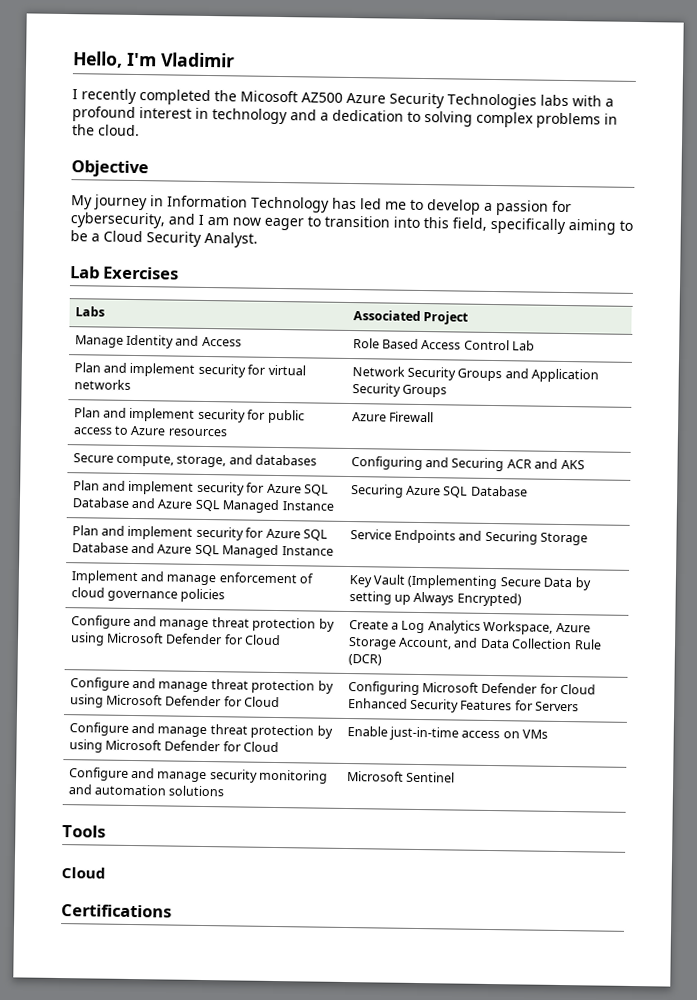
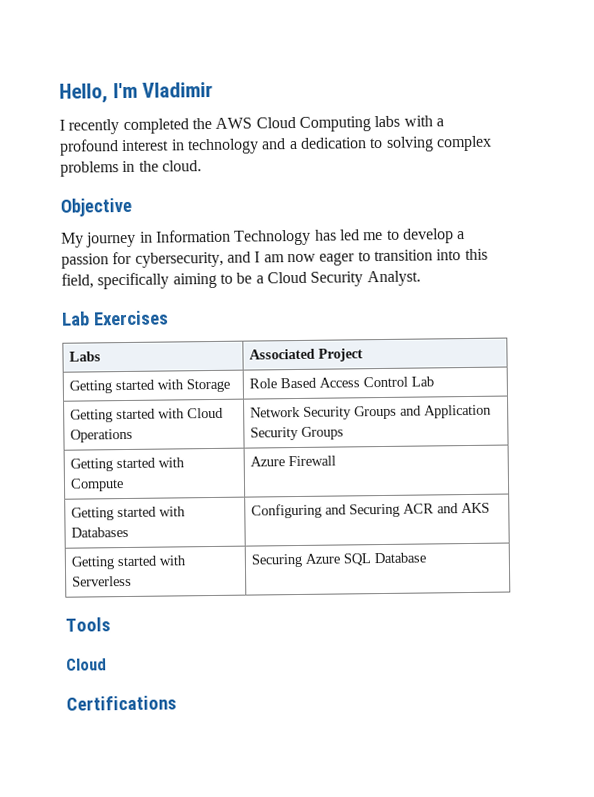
[240,90,537,110] Micosoft AZ500 Azure Security Technologies -> [215,116,371,132] AWS Cloud Computing
[74,334,242,349] Manage Identity and Access -> [69,378,231,394] Getting started with Storage
[73,362,306,378] [73,379,131,390] Plan and implement security for virtual networks -> [70,407,225,423] [70,428,134,443] Getting started with Cloud Operations
[73,407,305,424] [72,425,227,437] [351,411,435,423] [72,453,318,468] Plan and implement security for public access to Azure resources | Azure Firewall // Secure compute, storage, and databases -> [70,457,186,472] [70,478,125,492] [250,455,337,467] [71,506,187,521] [71,526,130,538] Getting started with Compute | Azure Firewall // Getting started with Databases
[72,480,329,496] [71,497,334,514] [350,484,528,498] [71,525,328,541] [71,542,334,559] [349,529,589,546] [70,570,314,586] [70,587,226,603] [348,574,591,591] [348,591,522,607] [70,615,335,632] [69,632,282,646] [348,620,591,635] [347,637,602,650] [347,654,382,666] [69,677,334,694] [69,694,281,708] [347,681,597,696] [347,698,580,713] [68,722,333,739] [68,739,280,753] [346,725,549,741] [68,767,329,784] [67,784,225,797] [346,770,456,783] Plan and implement security for Azure SQL Database and Azure SQL Managed Instance | Securing Azure SQL Database // Plan and implement security for Azure SQL Database and Azure SQL Managed Instance | Service Endpoints and Securing Storage // Implement and manage enforcement of cloud governance policies | Key Vault (Implementing Secure Data by setting up Always Encrypted) // Configure and manage threat protection by using Microsoft Defender for Cloud | Create a Log Analytics Workspace, Azure Storage Account, and Data Collection Rule (DCR) // Configure and manage threat protection by using Microsoft Defender for Cloud | Configuring Microsoft Defender for Cloud Enhanced Security Features for Servers // Configure and manage threat protection by using Microsoft Defender for Cloud | Enable just-in-time access on VMs // Configure and manage security monitoring and automation solutions | Microsoft Sentinel -> [71,555,187,570] [72,575,133,587] [251,552,427,568] Getting started with Serverless | Securing Azure SQL Database

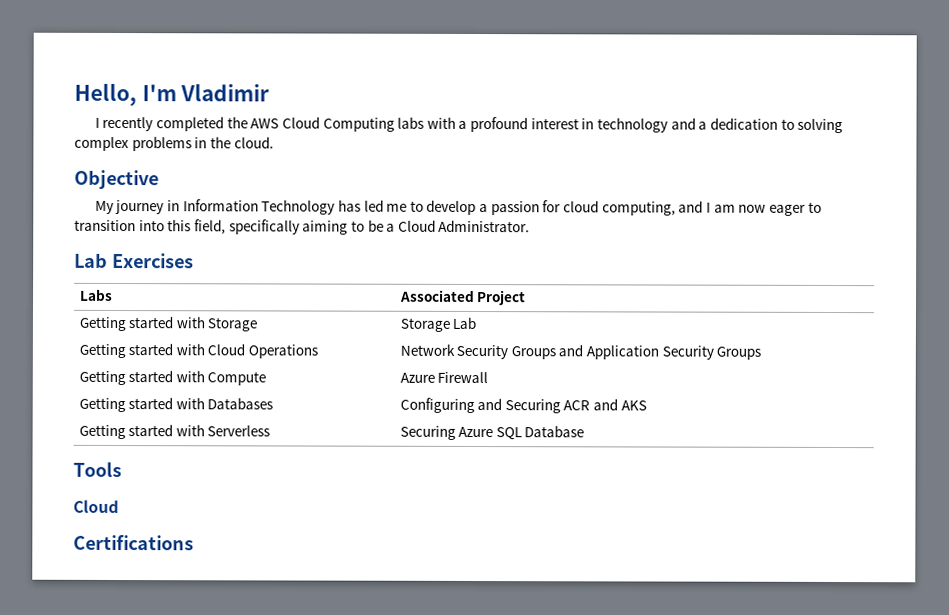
[134,251,224,268] cybersecurity, -> [563,200,676,216] cloud computing,
[310,270,421,287] Security Analyst. -> [438,219,531,233] Administrator.
[249,376,409,389] Role Based Access Control -> [399,317,450,332] Storage

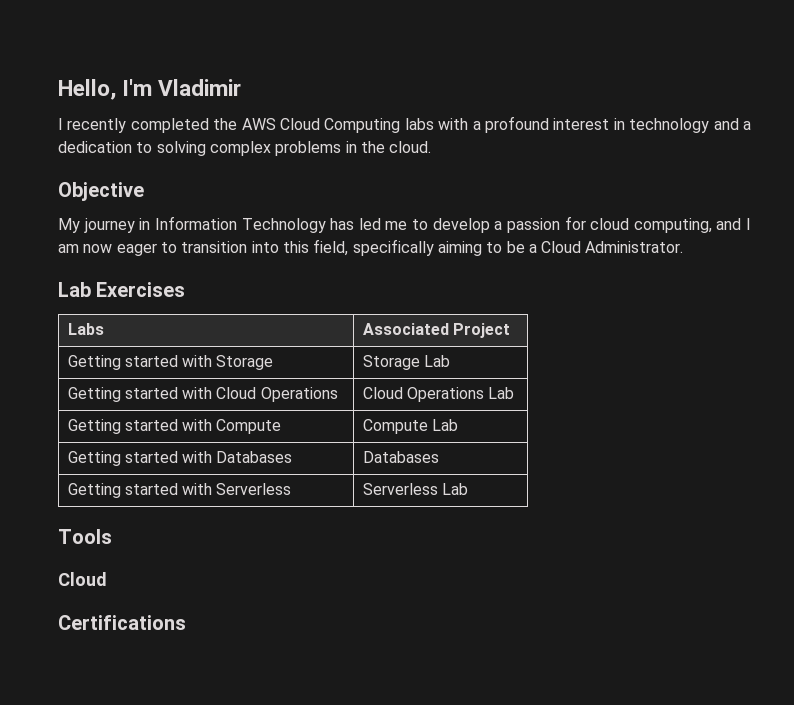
[399,343,762,360] Network Security Groups and Application Security Groups -> [362,387,515,402] Cloud Operations Lab
[399,371,489,384] Azure Firewall -> [362,419,458,434] Compute Lab
[399,397,647,414] Configuring and Securing ACR and AKS -> [362,451,439,463] Databases
[399,425,585,441] Securing Azure SQL Database -> [362,483,468,495] Serverless Lab

